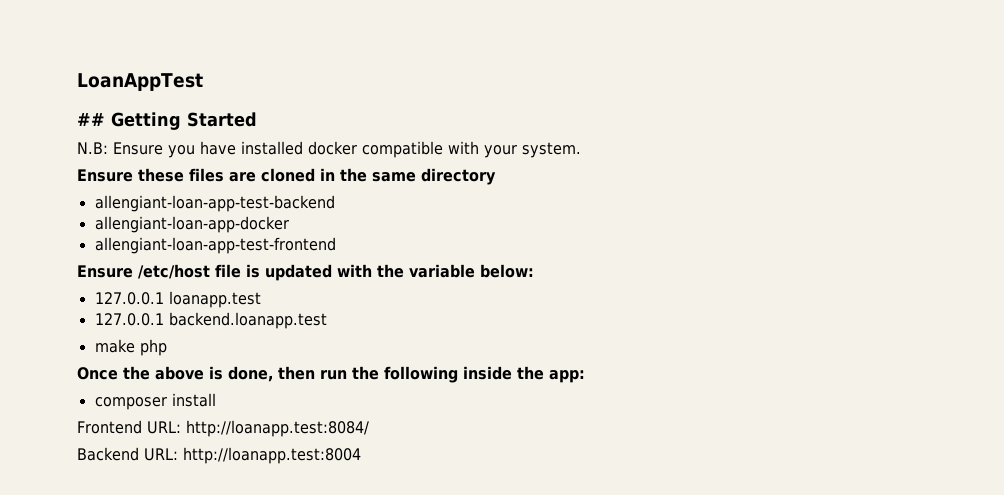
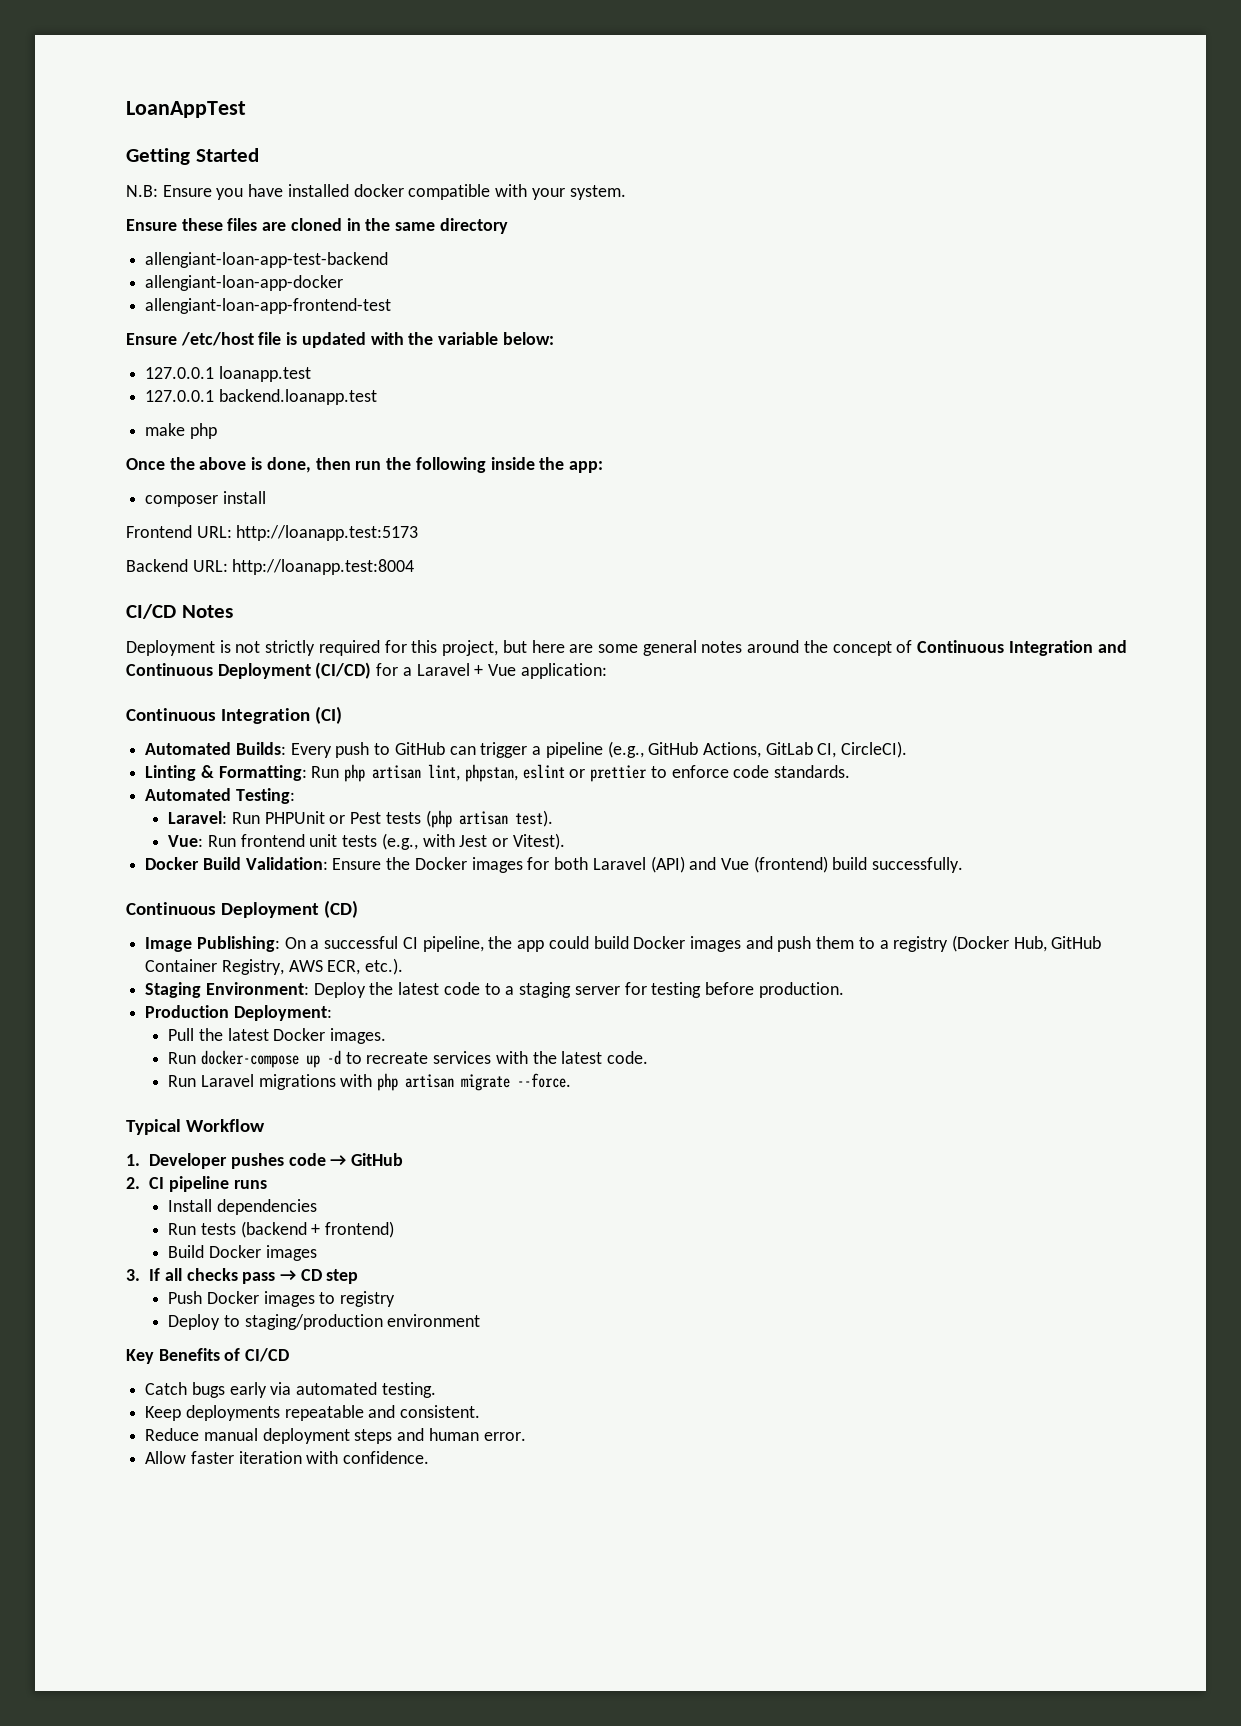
[77,113,105,126] ## -> (246, 109) none
[94,237,336,254] allengiant-loan-app-test-frontend -> [145,298,392,314] allengiant-loan-app-frontend-test
[185,420,369,437] http://loanapp.test:8084/ -> [236,525,419,541] http://loanapp.test:5173
(361, 455) none -> [126,604,233,619] [126,640,1127,656] [126,662,607,679] [126,706,343,724] [145,741,908,758] [145,764,850,782] [145,788,295,804] [168,810,553,828] [168,833,565,850] [145,856,964,873] [126,900,359,918] [145,935,1102,952] [145,958,404,975] [145,982,844,998] [145,1005,332,1021] [168,1028,387,1044] [168,1050,649,1068] [168,1073,572,1091] [126,1119,266,1135] [126,1153,403,1169] [126,1176,267,1192] [168,1199,318,1215] [168,1221,395,1238] [168,1245,317,1261] [126,1268,359,1284] [168,1291,396,1307] [168,1314,481,1330] [126,1348,290,1364] [145,1382,436,1398] [145,1405,481,1421] [145,1428,526,1444] [145,1451,430,1464] // CI/CD Notes // Deployment is not strictly required for this project, but here are some general notes around the concept of Continuous Integration and Continuous Deployment (CI/CD) for a Laravel + Vue application: // Continuous Integration (CI) // Automated Builds: Every push to GitHub can trigger a pipeline (e.g., GitHub Actions, GitLab CI, CircleCI). // Linting & Formatting: Run php artisan lint, phpstan, eslint or prettier to enforce code standards. // Automated Testing: // Laravel: Run PHPUnit or Pest tests (php artisan test). // Vue: Run frontend unit tests (e.g., with Jest or Vitest). // Docker Build Validation: Ensure the Docker images for both Laravel (API) and Vue (frontend) build successfully. // Continuous Deployment (CD) // Image Publishing: On a successful CI pipeline, the app could build Docker images and push them to a registry (Docker Hub, GitHub Container Registry, AWS ECR, etc.). // Staging Environment: Deploy the latest code to a staging server for testing before production. // Production Deployment: // Pull the latest Docker images. // Run docker-compose up -d to recreate services with the latest code. // Run Laravel migrations with php artisan migrate --force. // Typical Workflow // 1. Developer pushes code → GitHub // 2. CI pipeline runs // Install dependencies // Run tests (backend + frontend) // Build Docker images // 3. If all checks pass → CD step // Push Docker images to registry // Deploy to staging/production environment // Key Benefits of CI/CD // Catch bugs early via automated testing. // Keep deployments repeatable and consistent. // Reduce manual deployment steps and human error. // Allow faster iteration with confidence.

